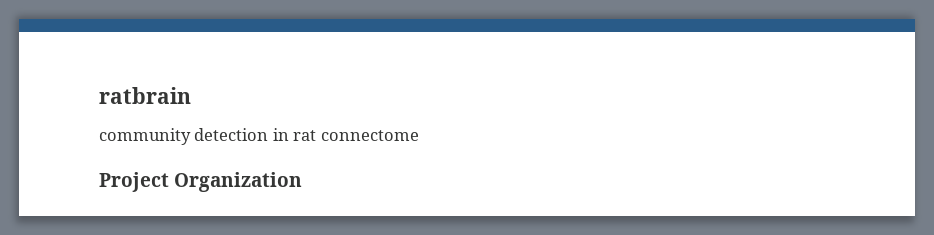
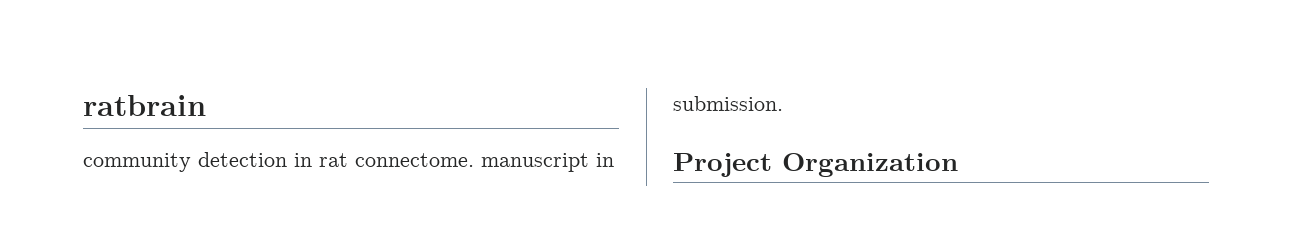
[320,130,419,141] connectome -> [355,153,614,172] [673,96,783,111] connectome. manuscript in submission.

